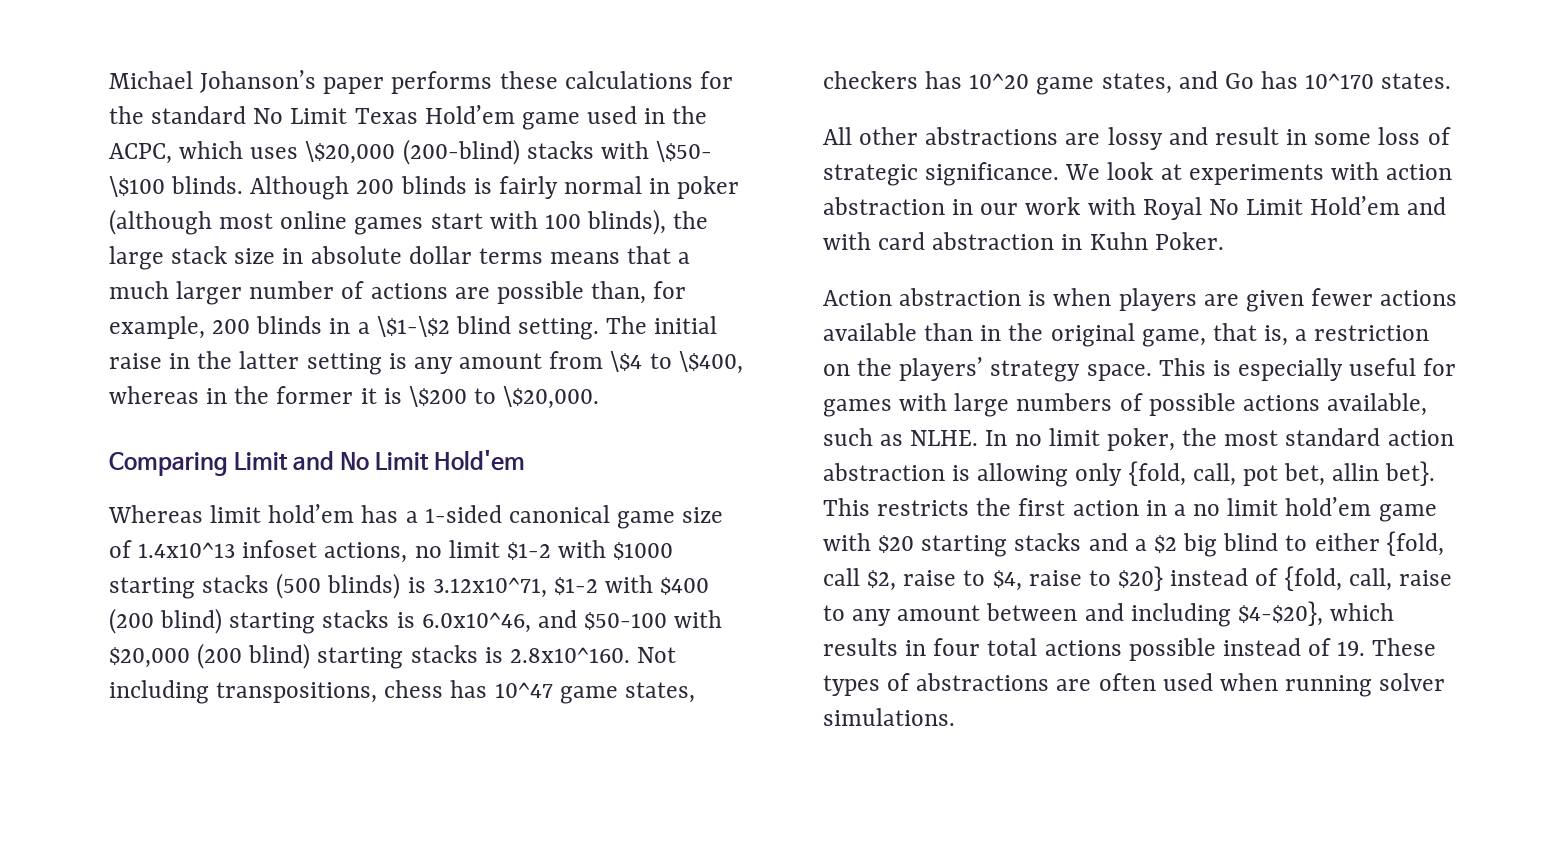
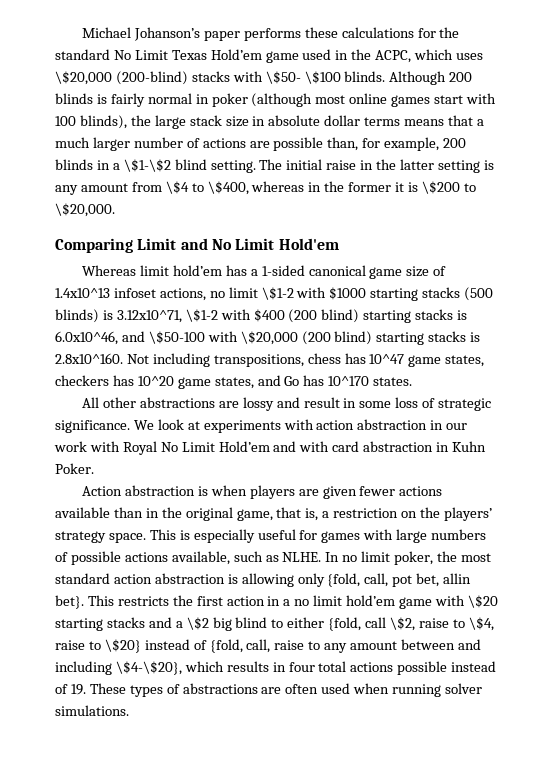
[506,542,551,560] $1-2 -> [261,287,294,300] \$1-2
[553,577,598,595] $1-2 -> [185,309,218,322] \$1-2
[584,610,723,630] [109,647,190,668] $50-100 with $20,000 -> [148,331,298,345] \$50-100 with \$20,000
[878,535,915,553] $20 -> [467,595,498,608] \$20
[1153,535,1177,553] $2 -> [186,617,209,630] \$2
[867,566,1164,591] $2, raise to $4, raise to $20} -> [390,617,494,631] [55,639,141,653] \$2, raise to \$4, raise to \$20}
[1237,601,1323,626] $4-$20}, -> [115,661,182,675] \$4-\$20},

